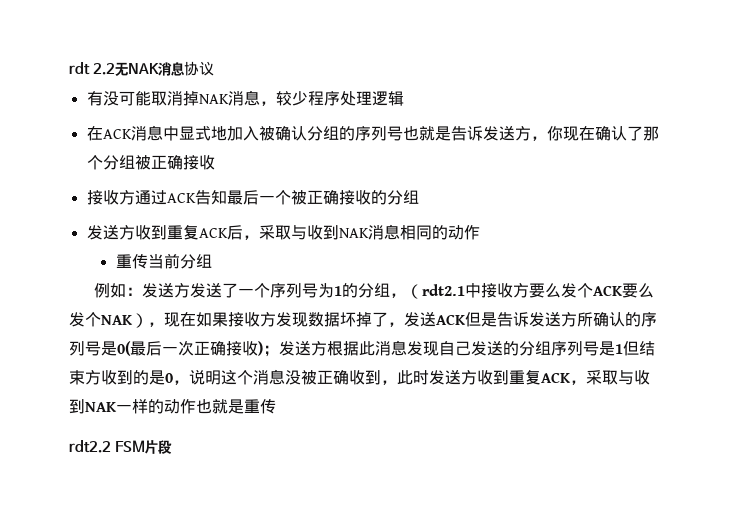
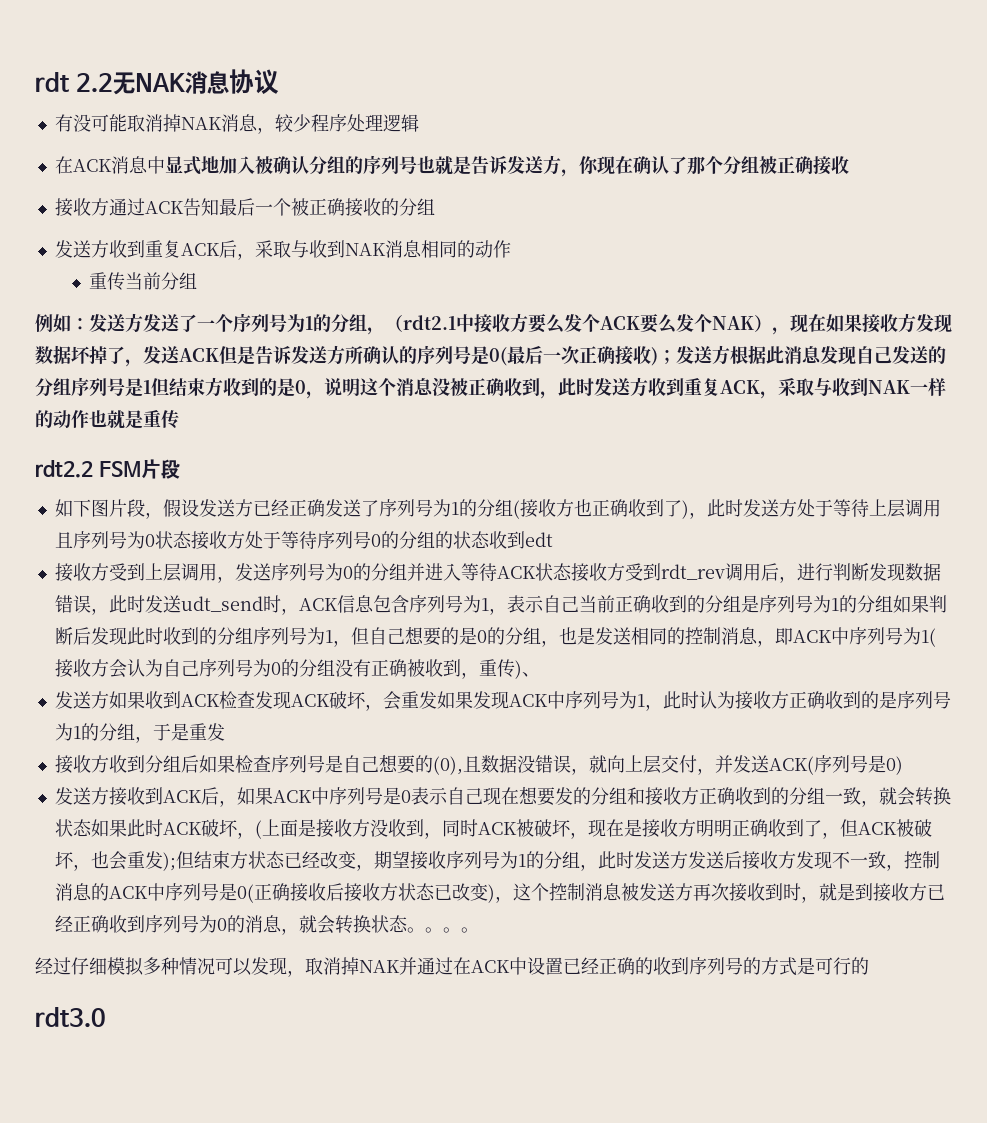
(172, 447) none -> [54,499,941,519] [54,531,553,550] [54,563,941,583] [54,595,947,615] [54,626,936,647] [54,659,540,679] [54,691,951,711] [54,723,225,743] [54,754,903,775] [54,786,951,807] [54,819,932,839] [54,851,940,871] [54,883,945,903] [54,915,479,935] [35,957,869,977] [35,1007,106,1028] // 如下图片段，假设发送方已经正确发送了序列号为1的分组(接收方也正确收到了)，此时发送方处于等待上层调用且序列号为0状态接收方处于等待序列号0的分组的状态收到edt // 接收方受到上层调用，发送序列号为0的分组并进入等待ACK状态接收方受到rdt_rev调用后，进行判断发现数据错误，此时发送udt_send时，ACK信息包含序列号为1，表示自己当前正确收到的分组是序列号为1的分组如果判断后发现此时收到的分组序列号为1，但自己想要的是0的分组，也是发送相同的控制消息，即ACK中序列号为1(接收方会认为自己序列号为0的分组没有正确被收到，重传)、 // 发送方如果收到ACK检查发现ACK破坏，会重发如果发现ACK中序列号为1，此时认为接收方正确收到的是序列号为1的分组，于是重发 // 接收方收到分组后如果检查序列号是自己想要的(0),且数据没错误，就向上层交付，并发送ACK(序列号是0) // 发送方接收到ACK后，如果ACK中序列号是0表示自己现在想要发的分组和接收方正确收到的分组一致，就会转换状态如果此时ACK破坏，(上面是接收方没收到，同时ACK被破坏，现在是接收方明明正确收到了，但ACK被破坏，也会重发);但结束方状态已经改变，期望接收序列号为1的分组，此时发送方发送后接收方发现不一致，控制消息的ACK中序列号是0(正确接收后接收方状态已改变)，这个控制消息被发送方再次接收到时，就是到接收方已经正确收到序列号为0的消息，就会转换状态。。。。 // 经过仔细模拟多种情况可以发现，取消掉NAK并通过在ACK中设置已经正确的收到序列号的方式是可行的 // rdt3.0

